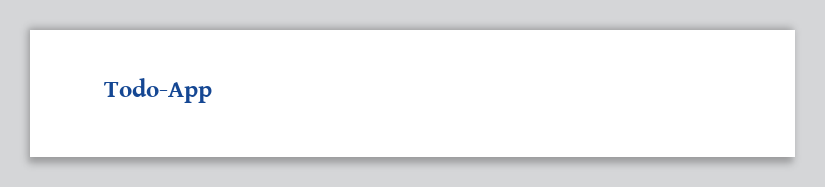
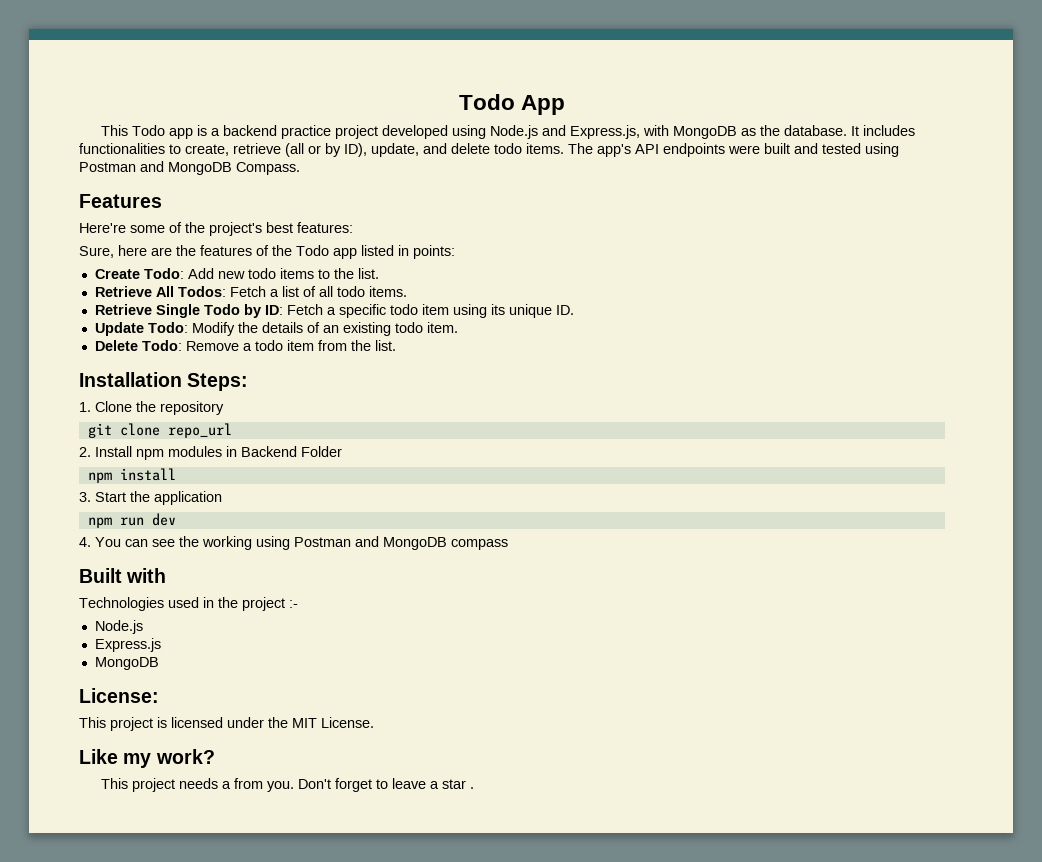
[104,78,212,103] Todo-App -> [458,94,566,115] [100,125,915,139] [79,143,899,157] [79,161,300,175] [79,194,162,208] [79,222,353,236] [79,245,455,259] [94,268,379,279] [94,286,407,297] [94,304,574,318] [94,322,458,336] [94,340,396,351] [79,372,249,391] [79,401,224,415] [87,423,232,438] [79,446,342,460] [87,468,176,483] [79,491,222,505] [87,513,176,528] [79,536,508,550] [79,568,167,583] [79,597,298,611] [94,620,143,634] [94,638,161,652] [94,657,159,670] [79,688,159,703] [79,717,374,731] [79,749,215,768] [100,778,474,792] Todo App // This Todo app is a backend practice project developed using Node.js and Express.js, with MongoDB as the database. It includes functionalities to create, retrieve (all or by ID), update, and delete todo items. The app's API endpoints were built and tested using Postman and MongoDB Compass. // Features // Here're some of the project's best features: // Sure, here are the features of the Todo app listed in points: // Create Todo: Add new todo items to the list. // Retrieve All Todos: Fetch a list of all todo items. // Retrieve Single Todo by ID: Fetch a specific todo item using its unique ID. // Update Todo: Modify the details of an existing todo item. // Delete Todo: Remove a todo item from the list. // Installation Steps: // 1. Clone the repository // git clone repo_url // 2. Install npm modules in Backend Folder // npm install // 3. Start the application // npm run dev // 4. You can see the working using Postman and MongoDB compass // Built with // Technologies used in the project :- // Node.js // Express.js // MongoDB // License: // This project is licensed under the MIT License. // Like my work? // This project needs a from you. Don't forget to leave a star .

